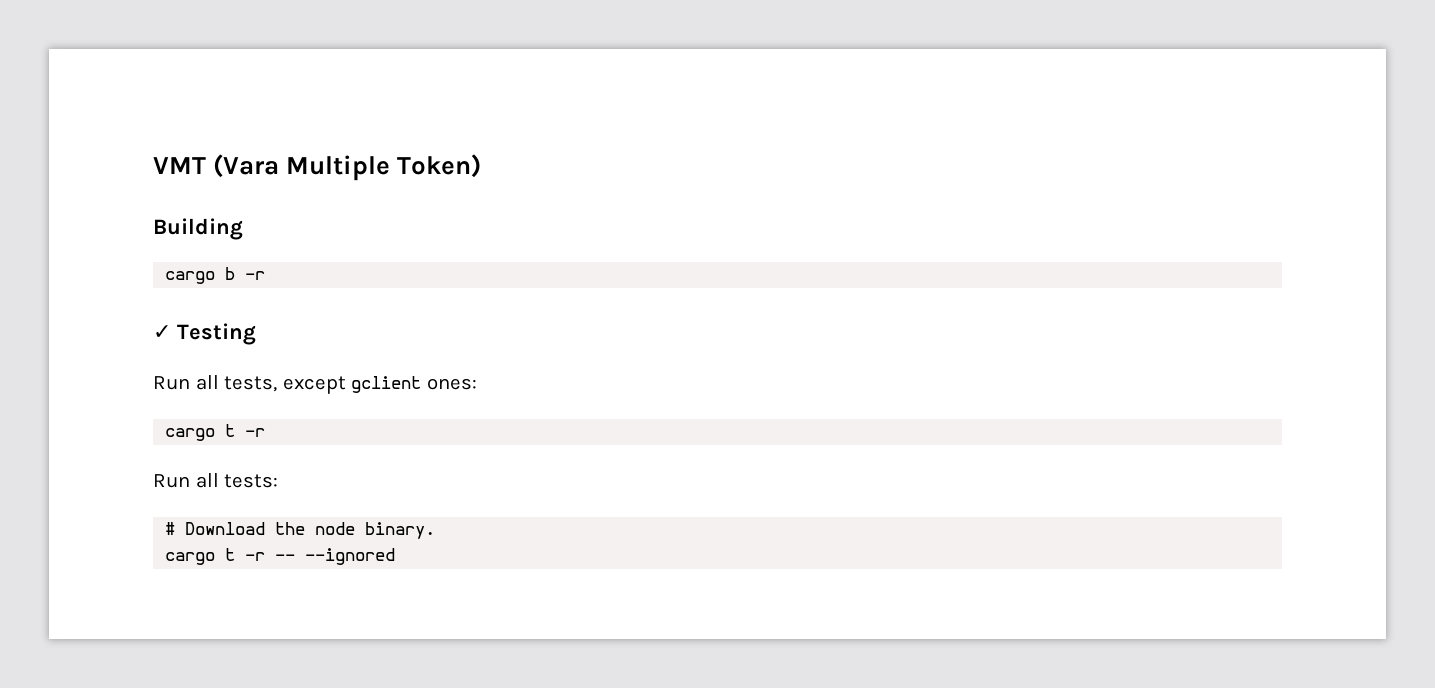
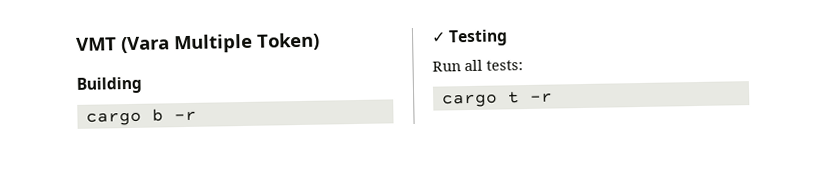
[224,376,477,394] [165,424,266,441] [153,473,279,488] [165,522,436,539] [165,548,396,565] tests, except gclient ones: // cargo t -r // Run all tests: // # Download the node binary. // cargo t -r -- --ignored -> [486,60,523,71] [441,91,553,108] tests: // cargo t -r

